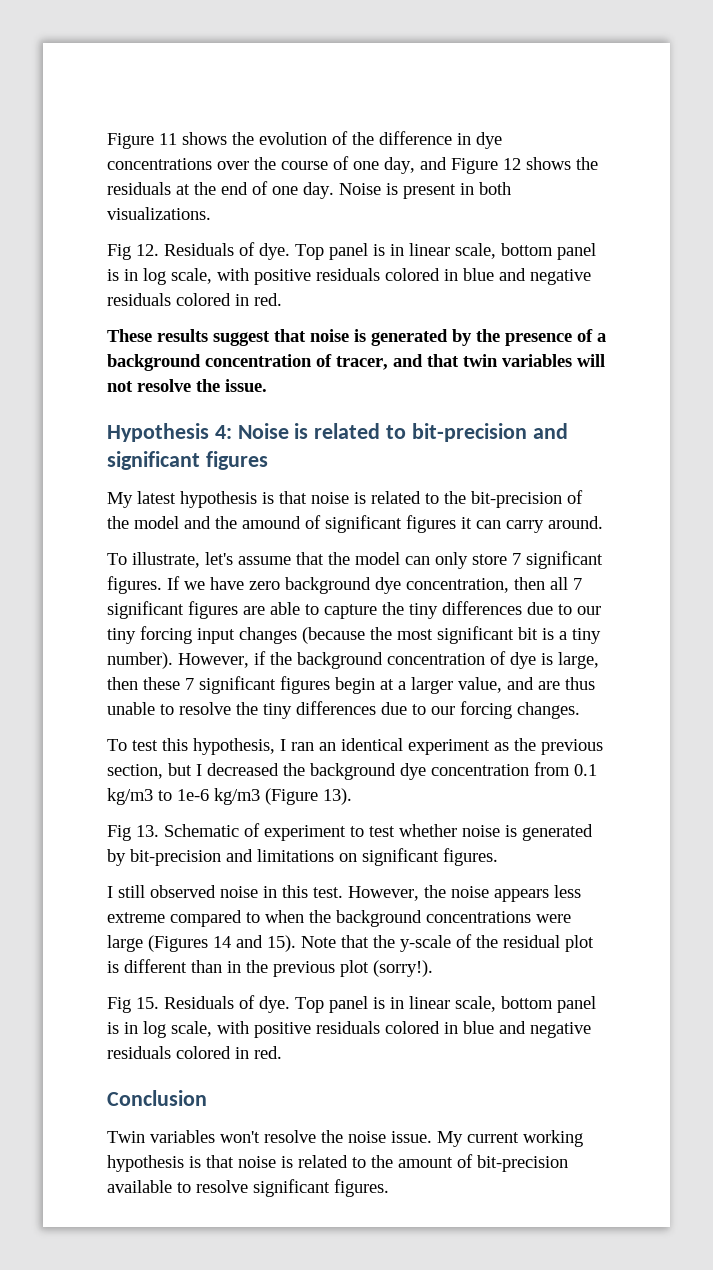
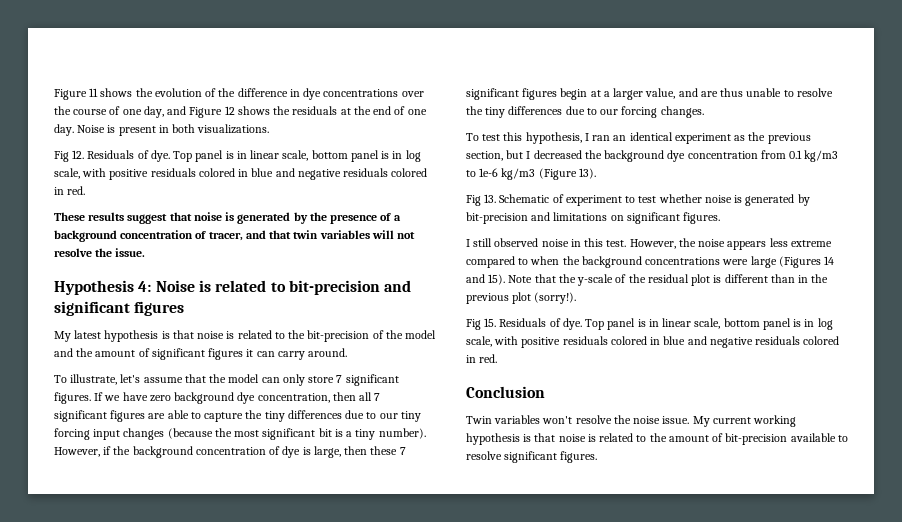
[242,516,301,529] amound -> [95,350,136,357] amount

